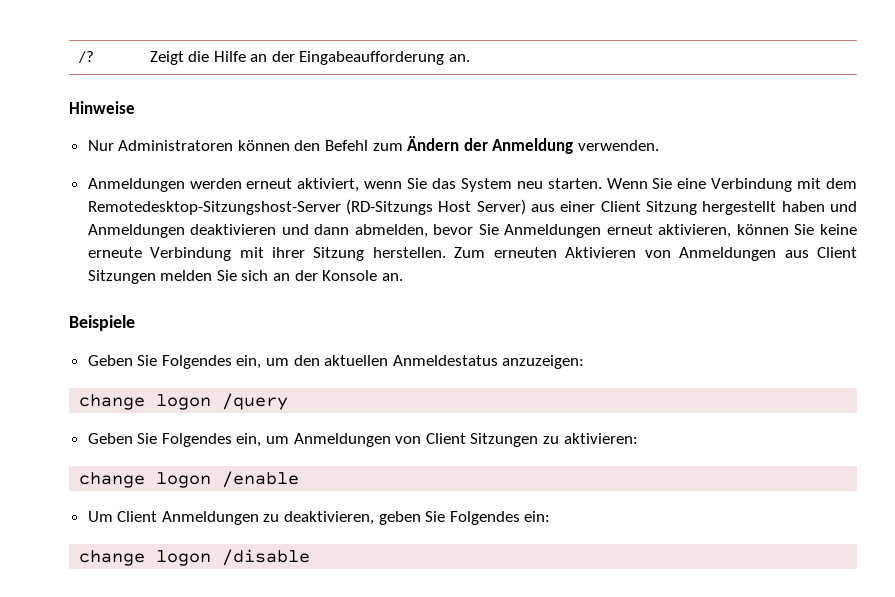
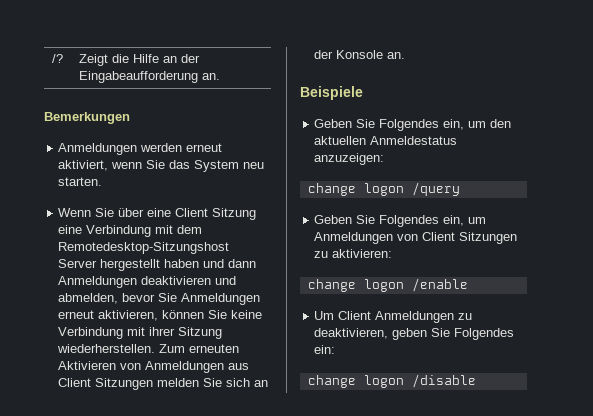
[69,101,135,114] [87,136,660,154] Hinweise // Nur Administratoren können den Befehl zum Ändern der Anmeldung verwenden. -> [44,112,130,124] Bemerkungen
(602, 183) none -> (103, 181) //
[677,178,857,192] [87,199,698,215] eine Verbindung mit dem Remotedesktop-Sitzungshost-Server (RD-Sitzungs Host Server) aus einer Client Sitzung -> [118,208,257,220] [58,225,203,237] [58,242,230,254] [58,259,98,268] über eine Client Sitzung eine Verbindung mit dem Remotedesktop-Sitzungshost Server
(858, 206) none -> [228,259,257,268] dann
[314,224,350,235] dann -> (237, 280) none
[87,247,142,258] erneute -> (263, 314) none
[372,247,446,258] herstellen. -> [57,344,156,353] wiederherstellen.

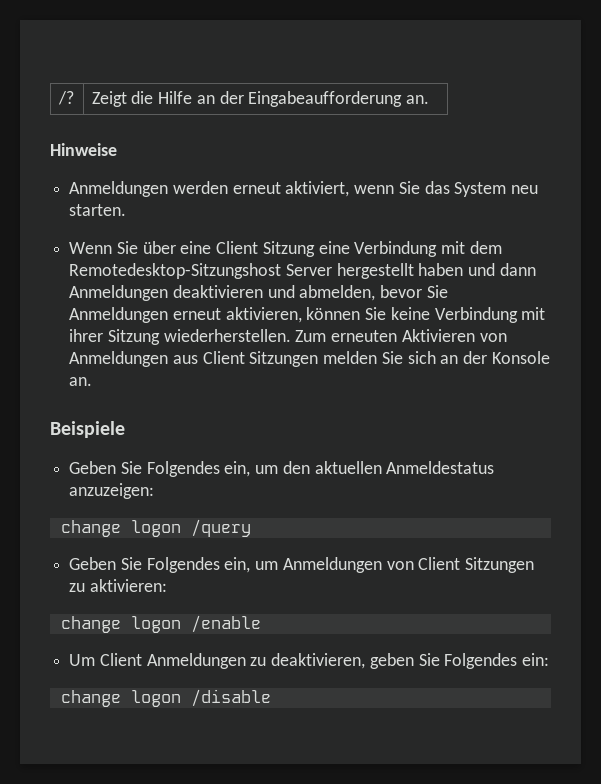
[44,112,130,124] Bemerkungen -> [50,143,117,156] Hinweise

